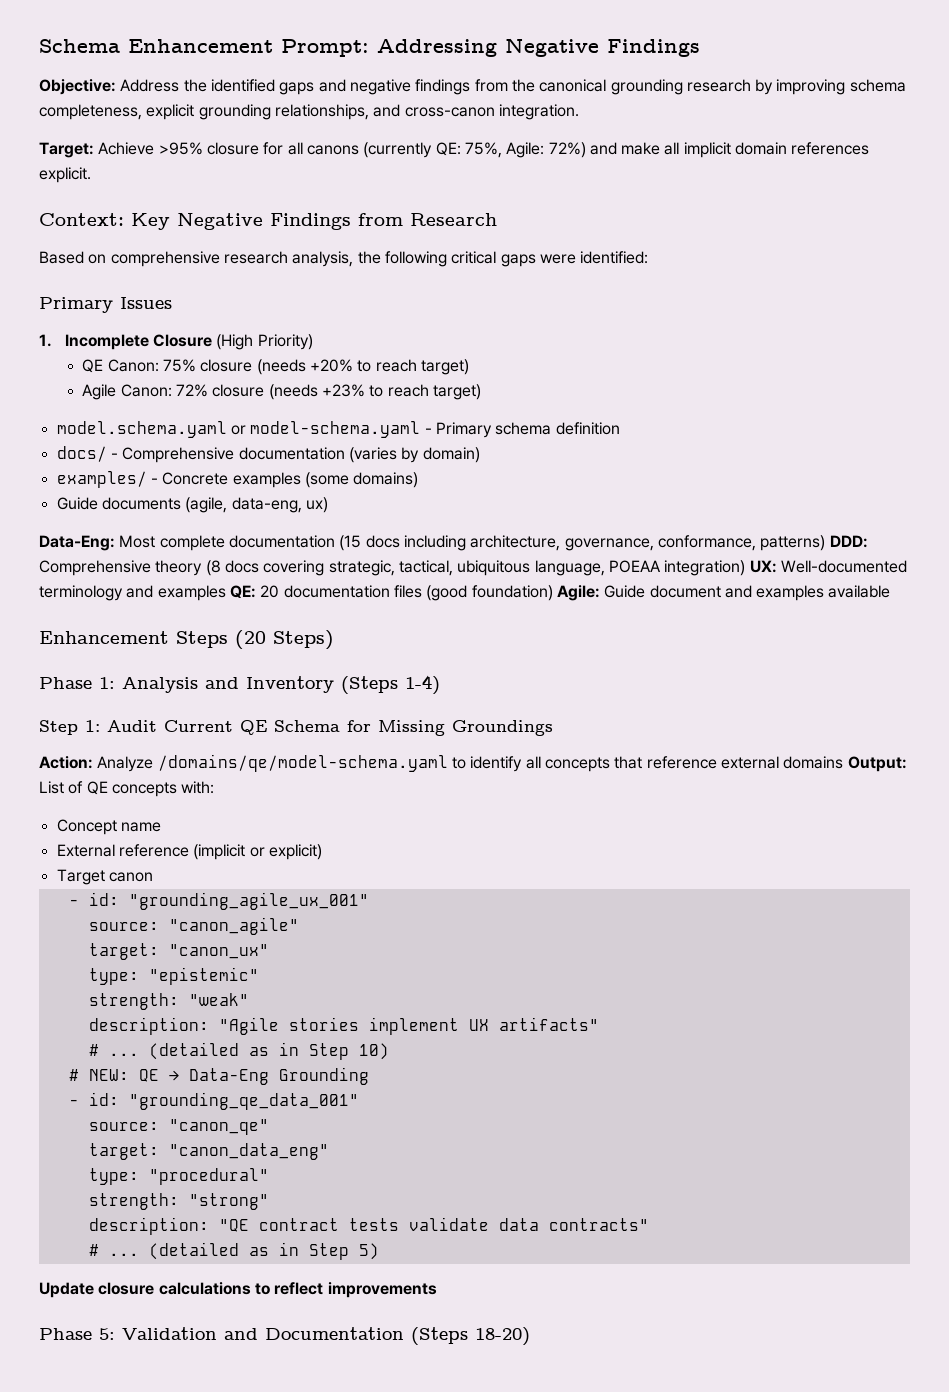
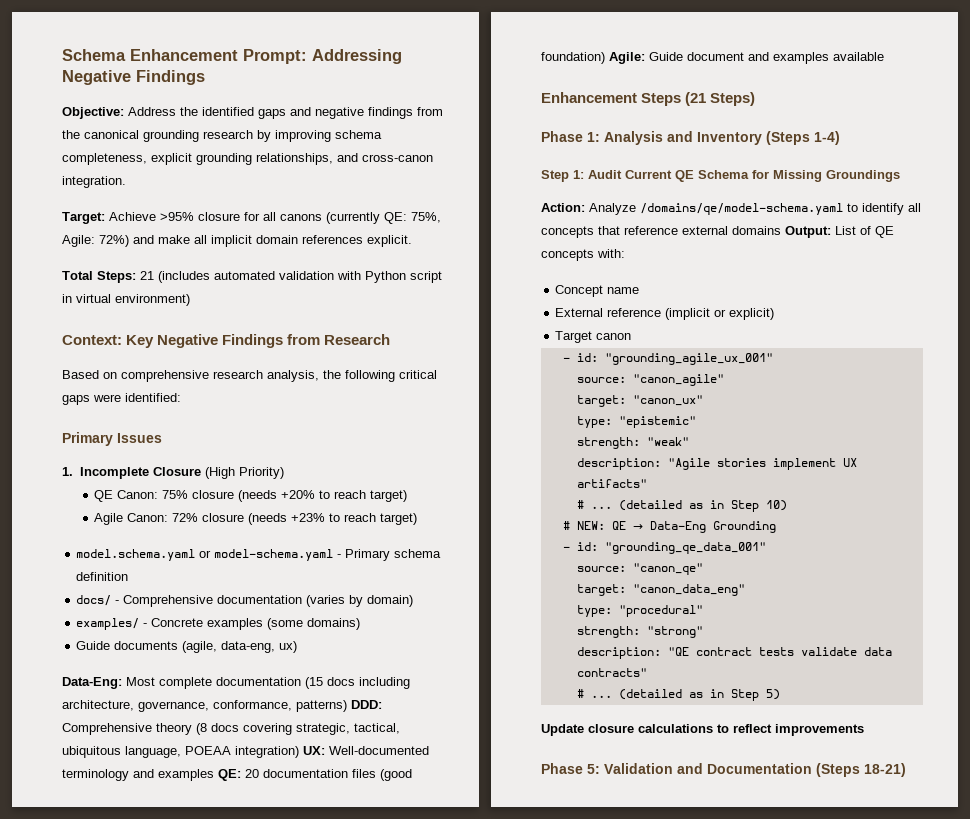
(91, 175) none -> [62,271,442,283] [62,294,190,306] // Total Steps: 21 (includes automated validation with Python script in virtual environment)
[235,630,266,649] (20 -> [685,92,707,106] (21
[475,1327,530,1346] 18-20) -> [864,763,906,777] 18-21)

